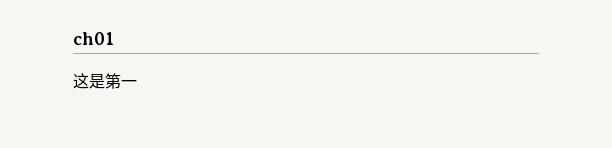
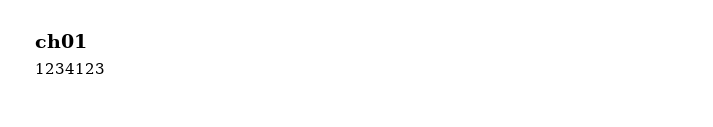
[73,73,137,89] 这是第一 -> [35,63,105,74] 1234123

